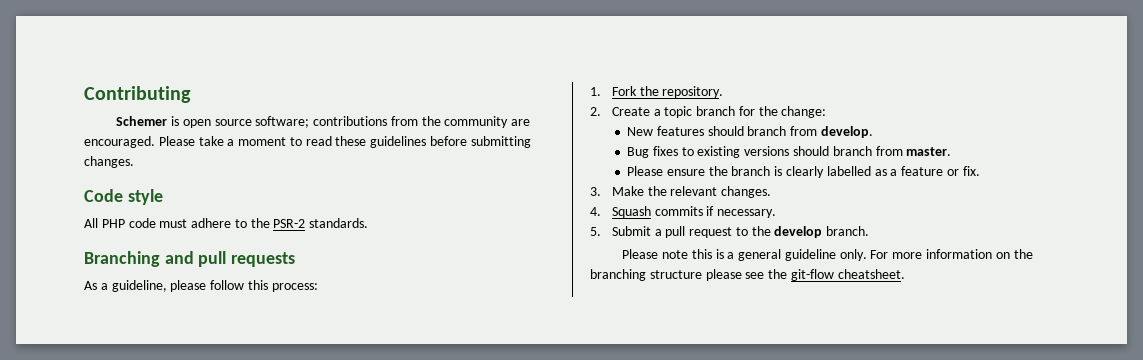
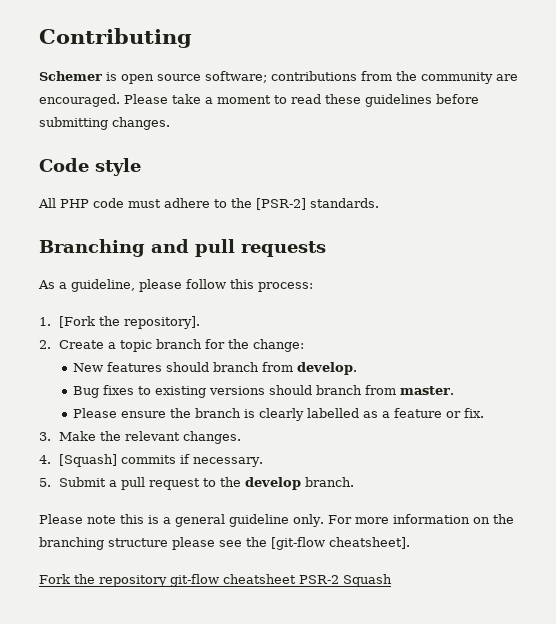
[273,219,306,228] PSR-2 -> [256,198,306,210] [PSR-2]
[611,86,724,98] Fork the repository. -> [59,316,201,329] [Fork the repository].
[611,206,651,218] Squash -> [59,454,118,467] [Squash]
[790,269,905,281] git-flow cheatsheet. -> [271,537,410,550] [39,574,392,587] [git-flow cheatsheet]. // Fork the repository git-flow cheatsheet PSR-2 Squash

